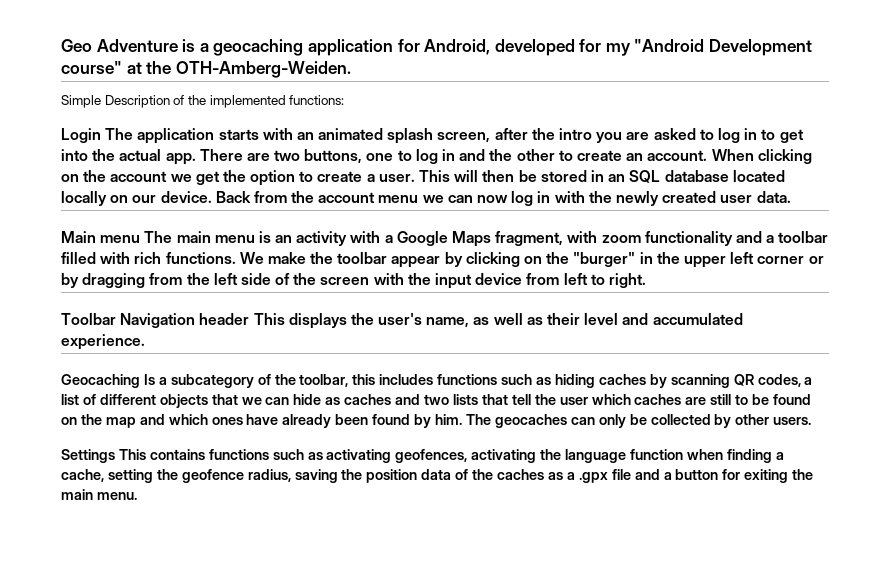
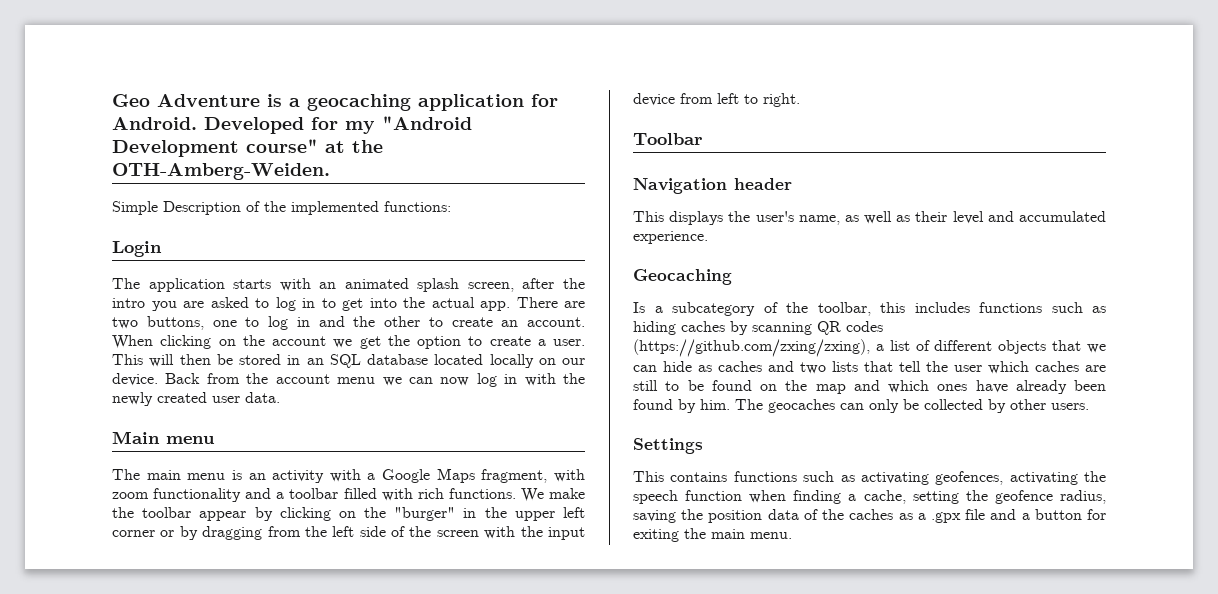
[424,39,575,56] Android, developed -> [112,117,304,134] Android. Developed
(101, 135) none -> (162, 249) //
(141, 239) none -> (215, 440) //
(116, 319) none -> (703, 139) //
(250, 319) none -> (792, 184) //
(140, 381) none -> (732, 277) //
[757,374,801,387] codes, -> [846,321,883,332] [633,339,870,357] codes (https://github.com/zxing/zxing),
(115, 456) none -> (703, 446) //
[565,449,627,463] language -> [633,490,678,504] speech

